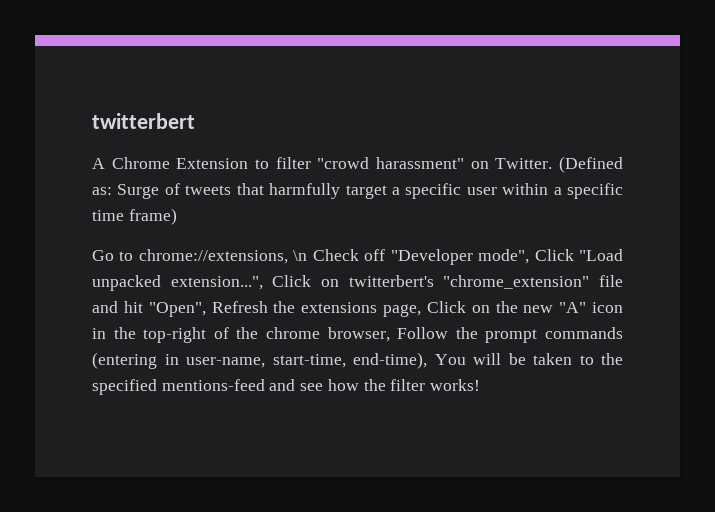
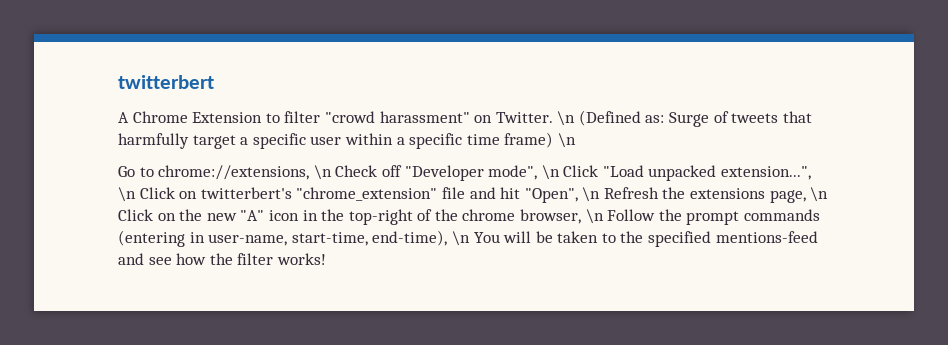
(553, 163) none -> [557,111,576,126] \n
(177, 216) none -> [557,133,576,148] \n
(530, 256) none -> [541,165,560,180] \n
(263, 283) none -> [118,187,136,202] \n
(206, 309) none -> [582,187,601,202] \n
(421, 310) none -> [810,187,829,202] \n
(390, 334) none -> [585,209,604,224] \n
(427, 360) none -> [451,231,470,246] \n

